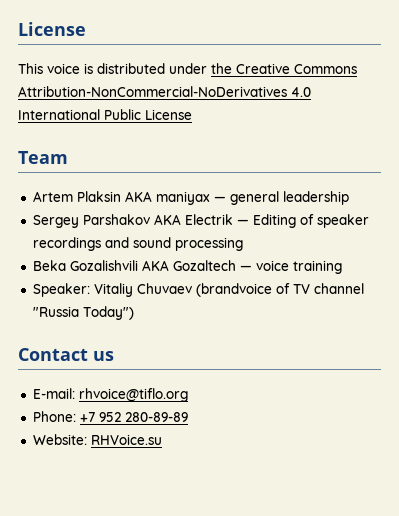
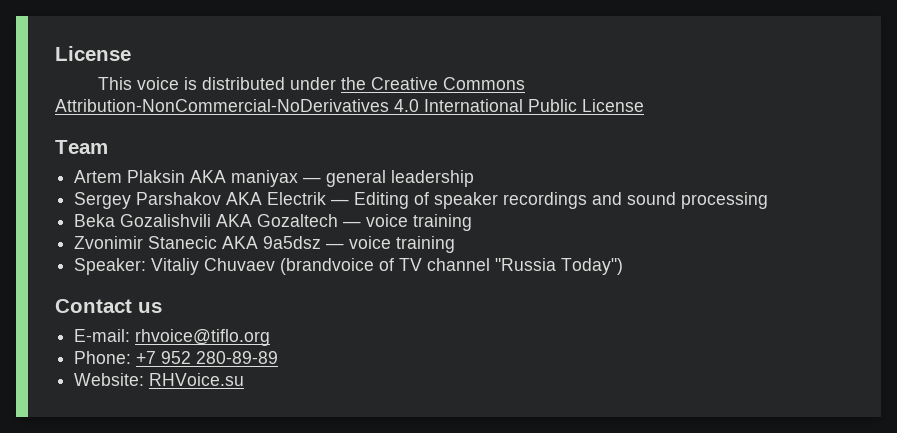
(342, 267) none -> [74,236,456,253] // Zvonimir Stanecic AKA 9a5dsz — voice training

